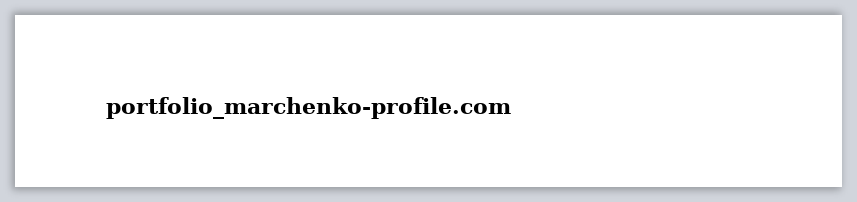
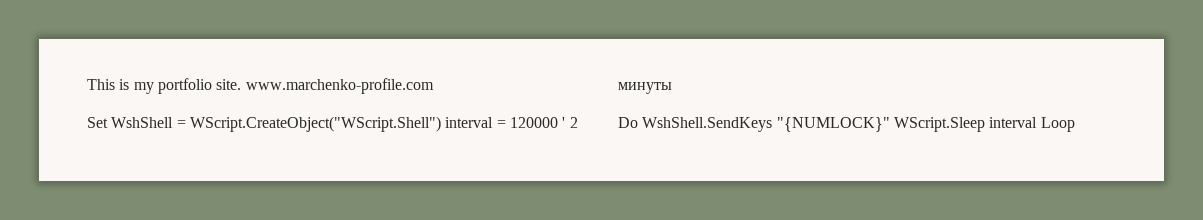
[106,97,511,119] portfolio_marchenko-profile.com -> [87,78,434,94] [87,116,578,132] [618,82,672,94] [618,117,1075,132] This is my portfolio site. www.marchenko-profile.com // Set WshShell = WScript.CreateObject("WScript.Shell") interval = 120000 ' 2 минуты // Do WshShell.SendKeys "{NUMLOCK}" WScript.Sleep interval Loop

